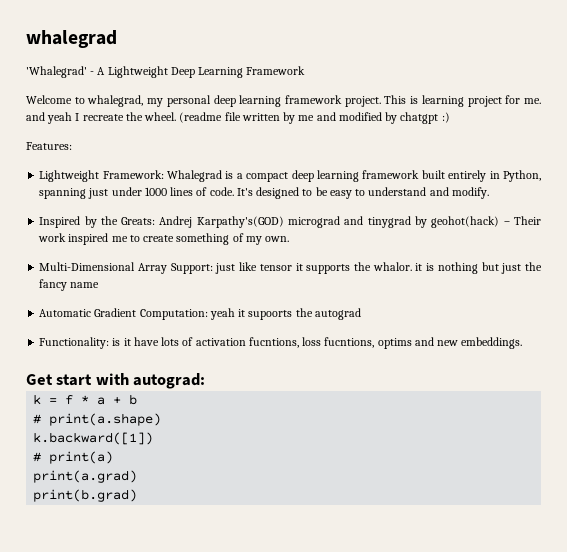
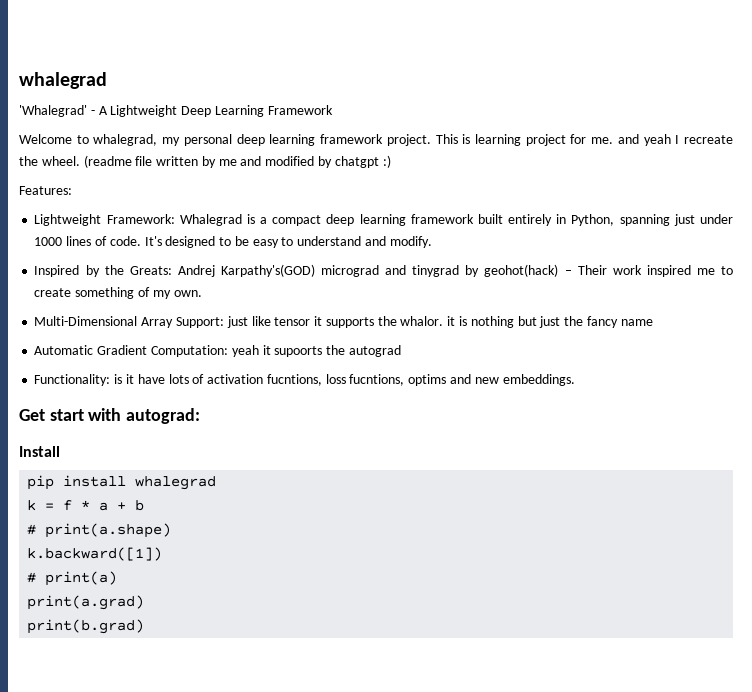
(206, 381) none -> [19,446,60,457] [27,475,217,490] // Install // pip install whalegrad

